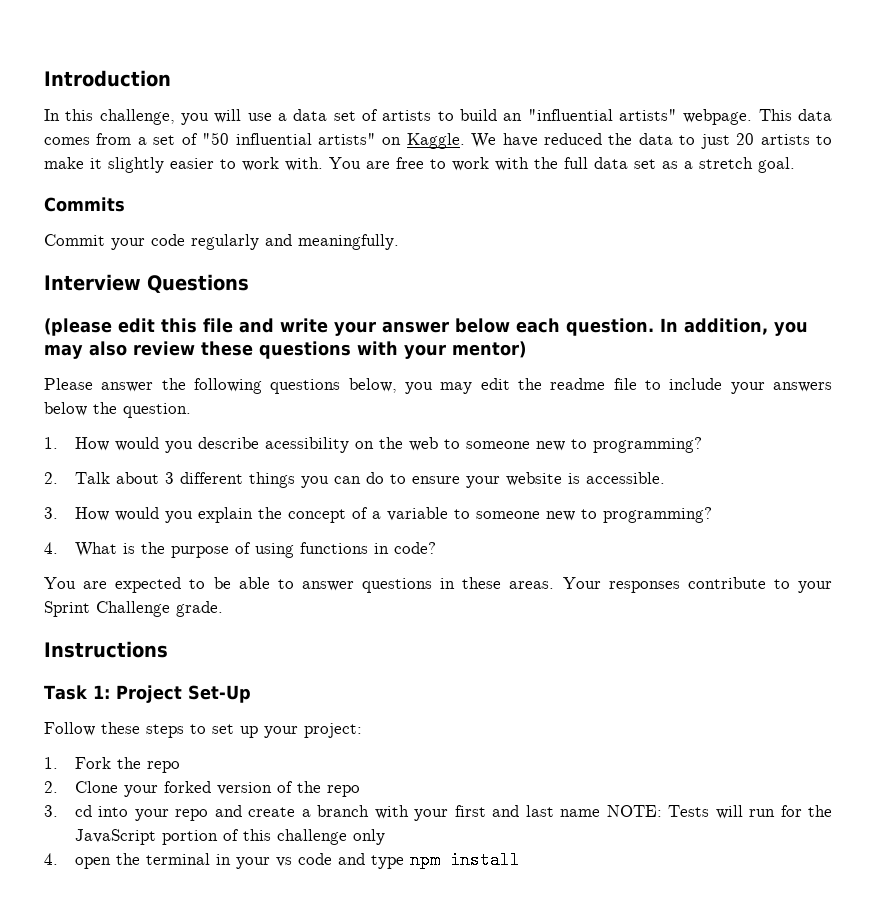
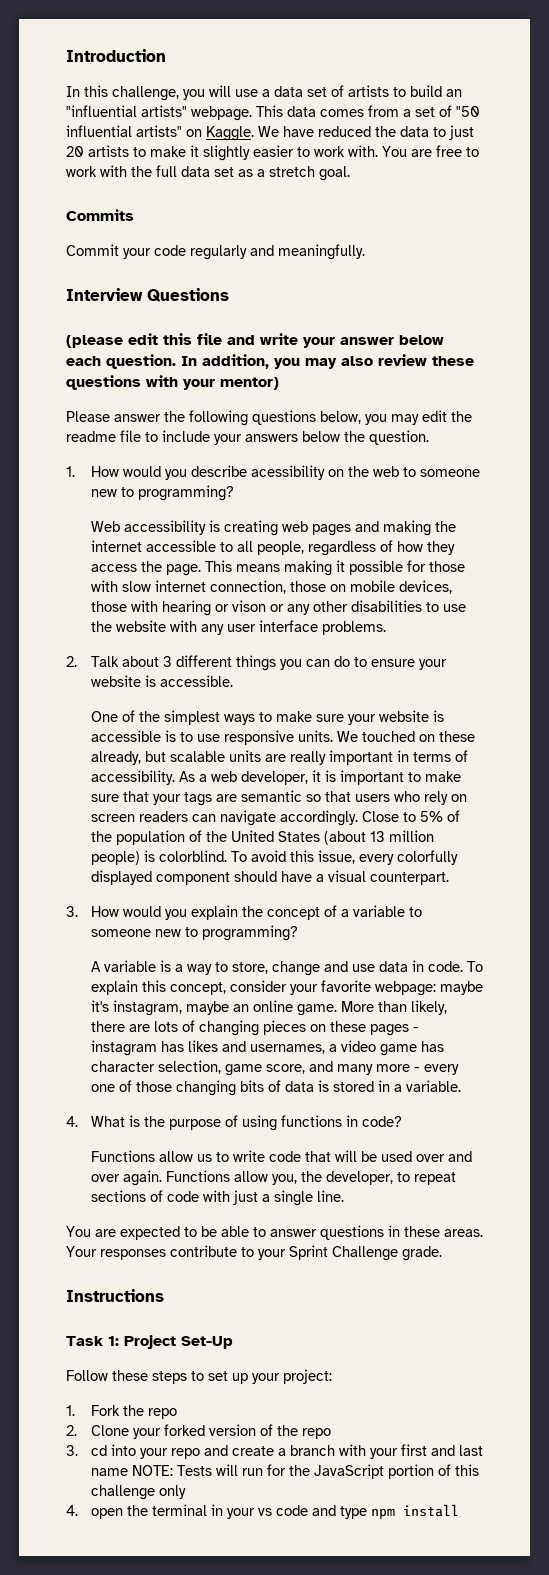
(702, 445) none -> [90,520,456,536] [90,540,455,556] [90,560,465,576] [90,580,452,594] [90,600,466,616] [90,620,386,635] // Web accessibility is creating web pages and making the internet accessible to all people, regardless of how they access the page. This means making it possible for those with slow internet connection, those on mobile devices, those with hearing or vison or any other disabilities to use the website with any user interface problems.
(665, 478) none -> [90,710,444,725] [90,730,475,745] [90,750,468,765] [90,770,461,785] [90,790,467,806] [90,810,460,826] [90,830,434,845] [90,850,458,865] [90,870,449,885] // One of the simplest ways to make sure your website is accessible is to use responsive units. We touched on these already, but scalable units are really important in terms of accessibility. As a web developer, it is important to make sure that your tags are semantic so that users who rely on screen readers can navigate accordingly. Close to 5% of the population of the United States (about 13 million people) is colorblind. To avoid this issue, every colorfully displayed component should have a visual counterpart.
(712, 515) none -> [90,960,483,976] [90,980,483,996] [90,1000,447,1016] [90,1020,419,1036] [90,1040,444,1056] [90,1060,459,1076] [90,1080,461,1096] // A variable is a way to store, change and use data in code. To explain this concept, consider your favorite webpage: maybe it's instagram, maybe an online game. More than likely, there are lots of changing pieces on these pages - instagram has likes and usernames, a video game has character selection, game score, and many more - every one of those changing bits of data is stored in a variable.
(436, 548) none -> [90,1150,472,1162] [90,1170,456,1186] [90,1190,344,1206] // Functions allow us to write code that will be used over and over again. Functions allow you, the developer, to repeat sections of code with just a single line.

